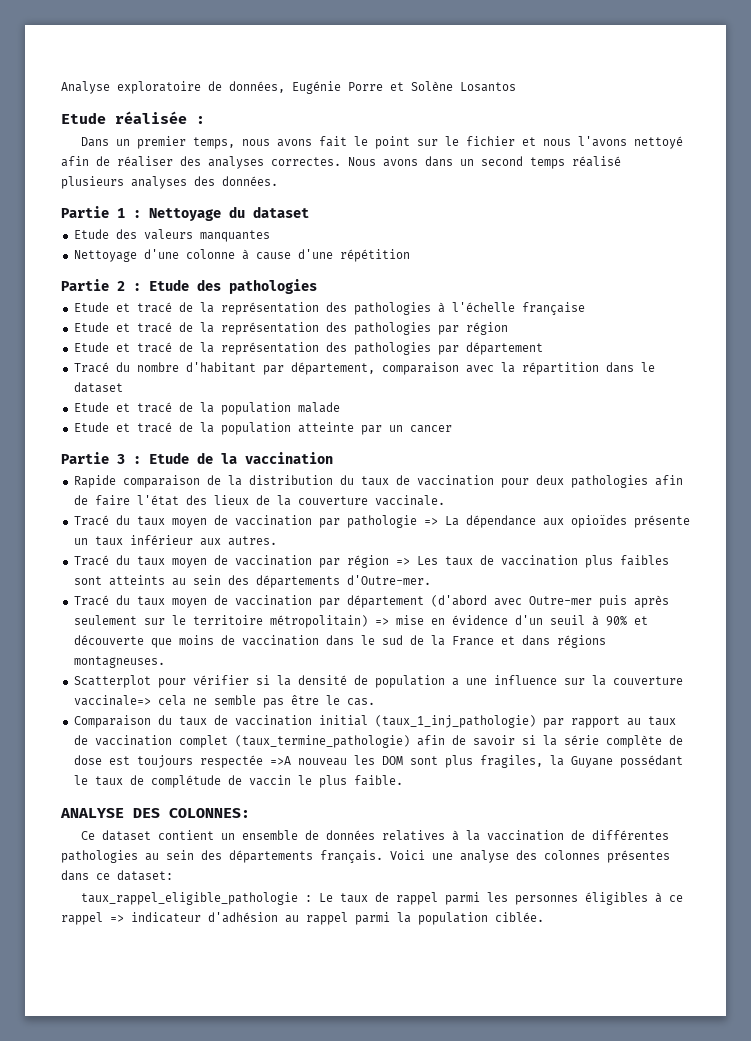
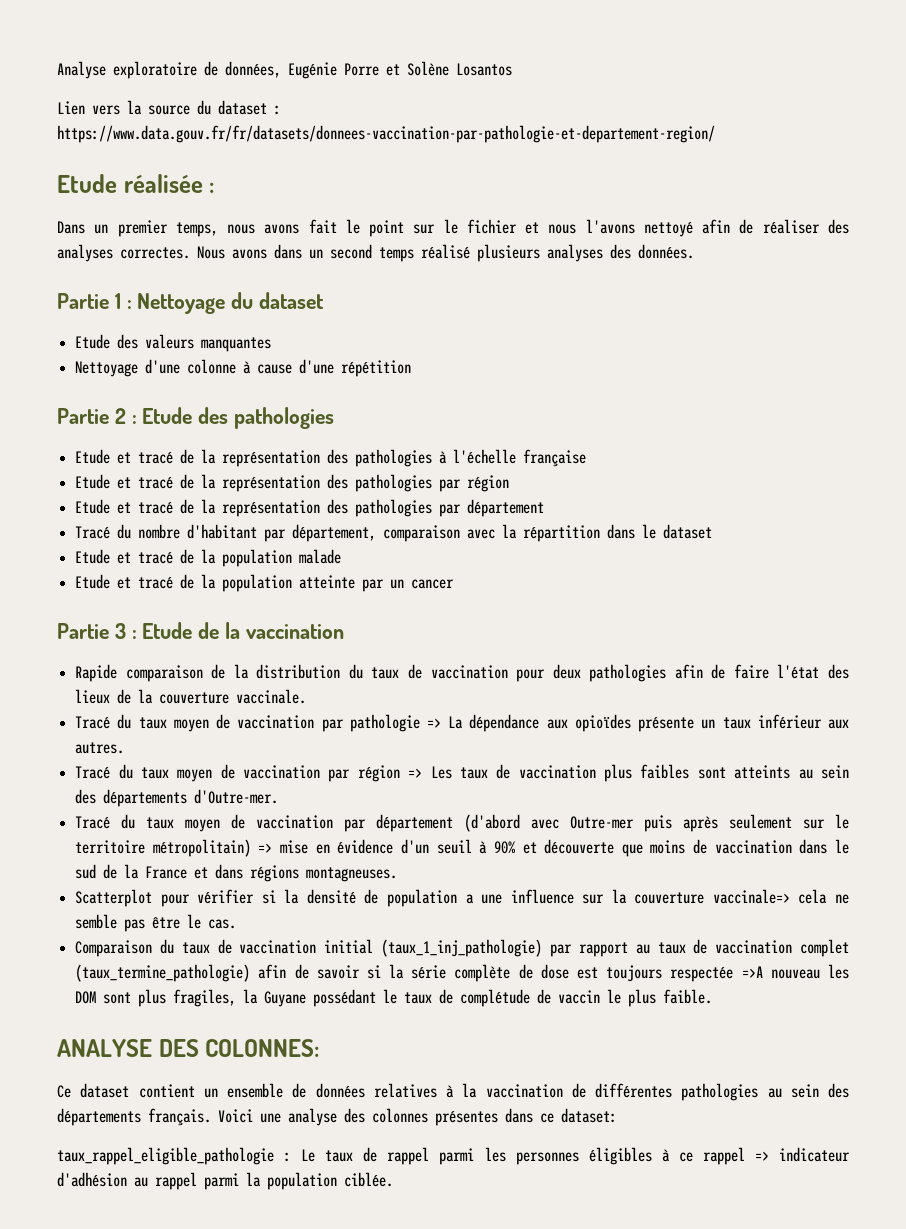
(516, 87) none -> [57,100,281,115] [57,125,715,143] // Lien vers la source du dataset : https://www.data.gouv.fr/fr/datasets/donnees-vaccination-par-pathologie-et-departement-region/

